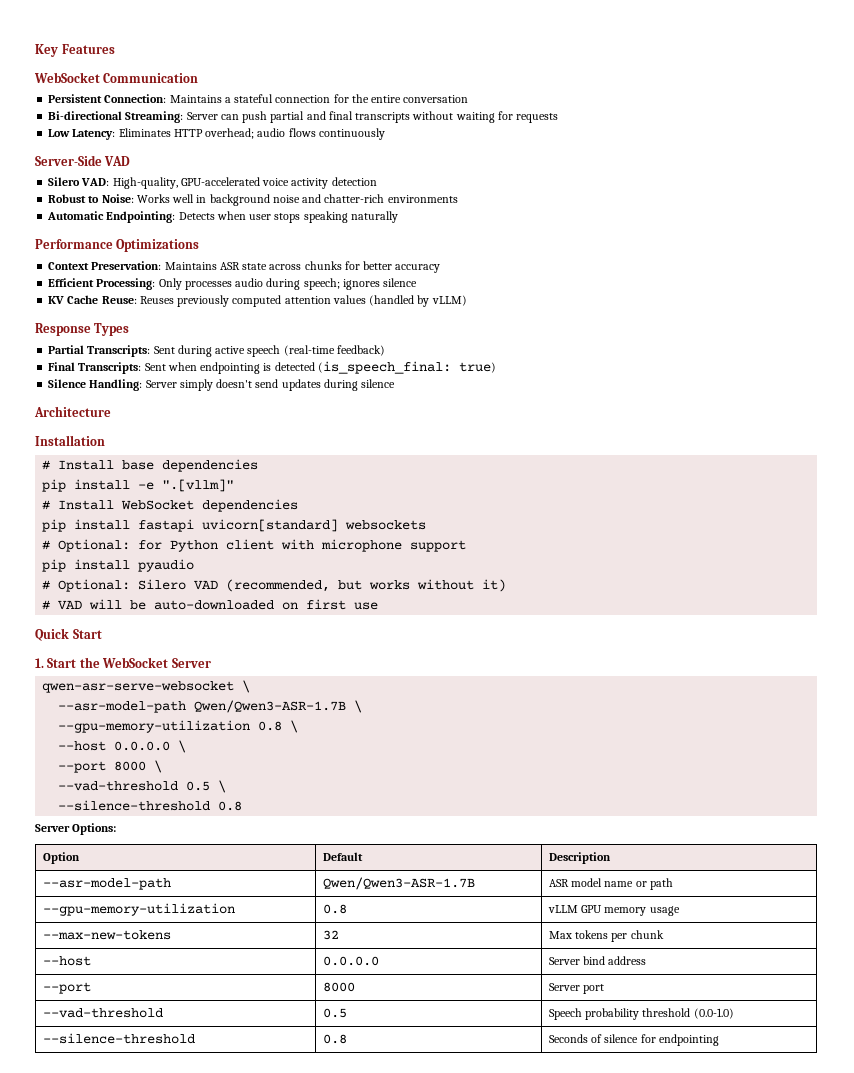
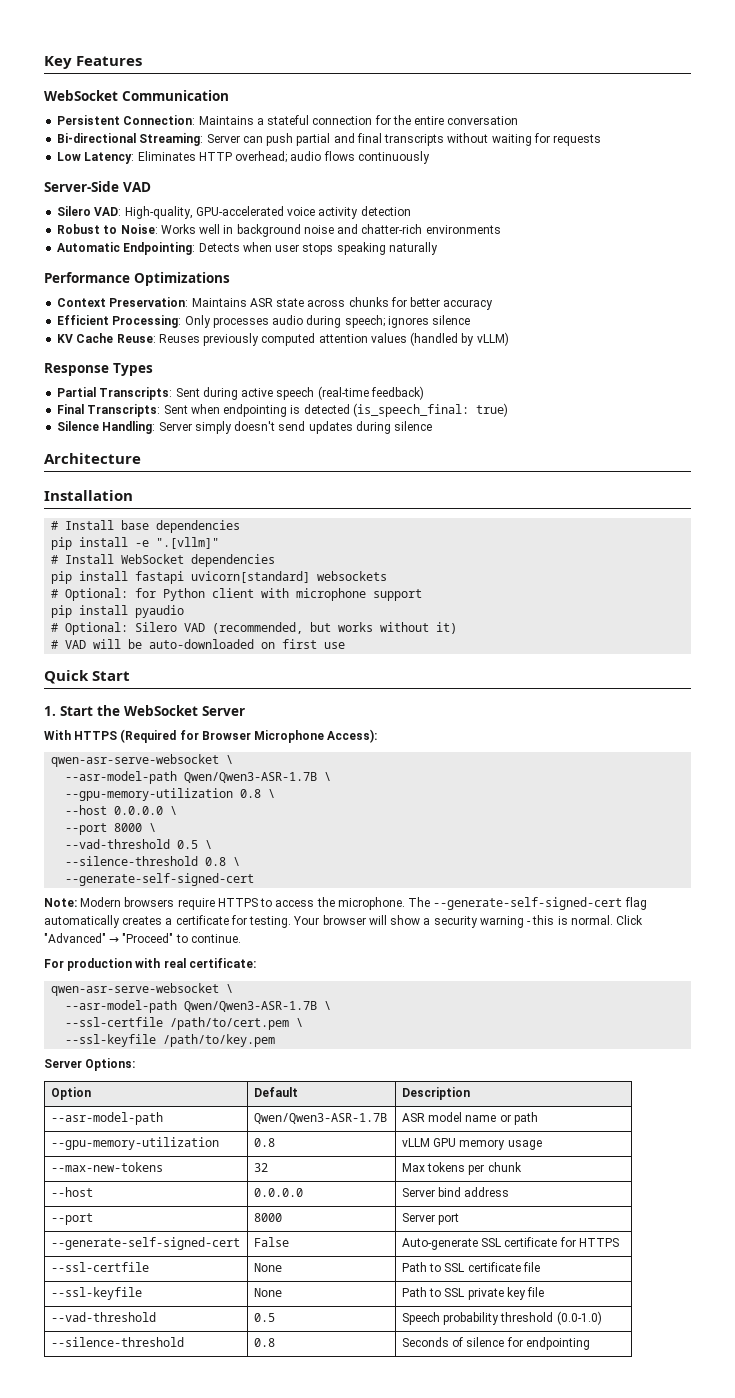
(211, 663) none -> [44,729,378,743] // With HTTPS (Required for Browser Microphone Access):
(243, 806) none -> [233,857,241,866] [65,873,255,886] [44,897,647,910] [44,915,644,928] [44,933,241,943] [44,958,256,971] [51,983,234,996] [65,1000,332,1013] [65,1017,304,1030] [65,1034,276,1047] \ // --generate-self-signed-cert // Note: Modern browsers require HTTPS to access the microphone. The --generate-self-signed-cert flag automatically creates a certificate for testing. Your browser will show a security warning - this is normal. Click "Advanced" → "Proceed" to continue. // For production with real certificate: // qwen-asr-serve-websocket \ // --asr-model-path Qwen/Qwen3-ASR-1.7B \ // --ssl-certfile /path/to/cert.pem \ // --ssl-keyfile /path/to/key.pem
(605, 989) none -> [50,1237,240,1250] [253,1237,289,1247] [401,1237,619,1250] [50,1262,149,1272] [253,1263,282,1272] [401,1262,540,1272] [50,1287,142,1300] [253,1288,282,1297] [401,1287,545,1300] // --generate-self-signed-cert | False | Auto-generate SSL certificate for HTTPS // --ssl-certfile | None | Path to SSL certificate file // --ssl-keyfile | None | Path to SSL private key file

